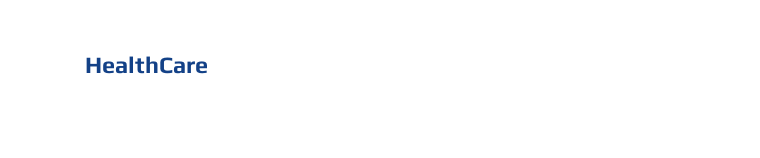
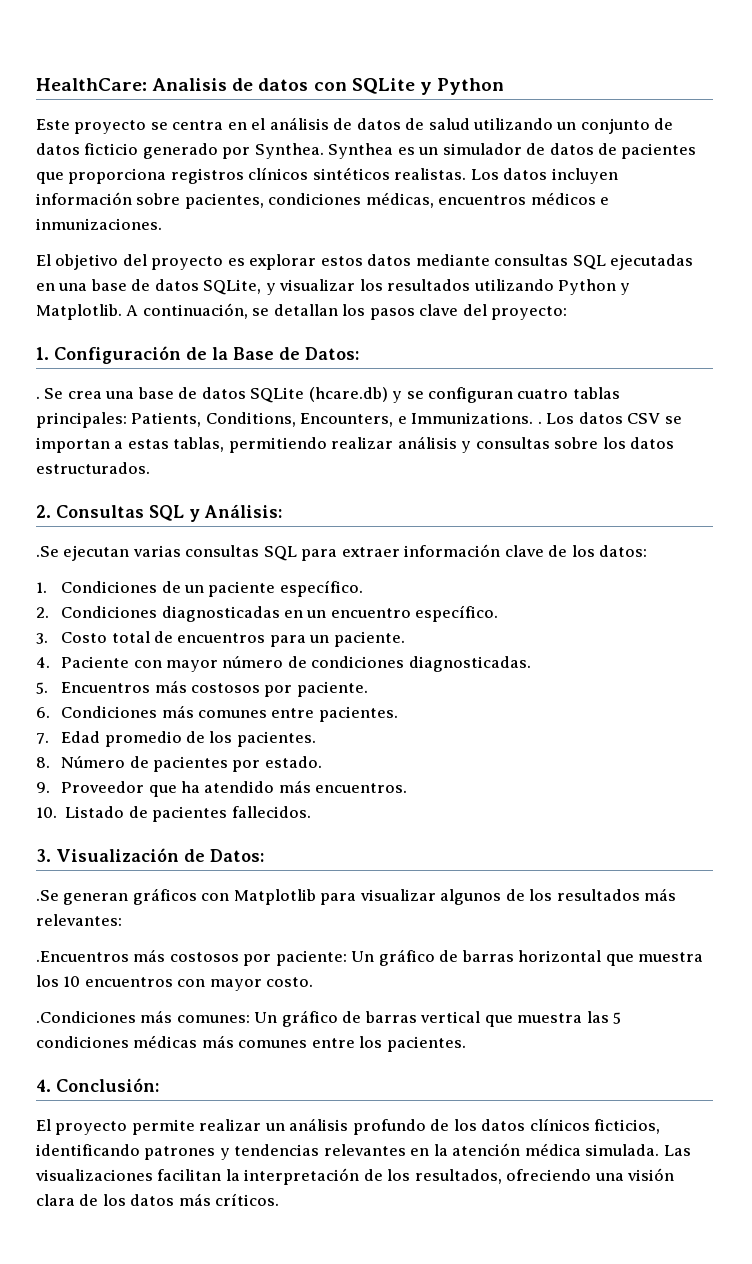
[85,56,208,74] HealthCare -> [36,78,504,95] [36,117,674,134] [36,143,697,159] [36,167,618,184] [36,192,610,209] [36,218,162,230] [36,254,694,270] [36,279,631,295] [36,303,568,320] [36,346,359,364] [36,387,620,403] [36,412,682,428] [36,436,675,453] [36,462,150,474] [36,504,282,522] [36,544,648,561] [36,580,363,597] [36,605,499,622] [36,631,405,647] [36,656,531,672] [36,680,368,697] [36,705,398,722] [36,731,316,747] [36,756,322,772] [36,780,408,797] [36,806,311,822] [36,848,264,862] [36,888,677,905] [36,914,122,926] [36,949,704,966] [36,975,314,991] [36,1010,622,1027] [36,1035,466,1052] [36,1078,159,1092] [36,1118,661,1135] [36,1143,691,1160] [35,1168,675,1185] [36,1193,280,1206] HealthCare: Analisis de datos con SQLite y Python // Este proyecto se centra en el análisis de datos de salud utilizando un conjunto de datos ficticio generado por Synthea. Synthea es un simulador de datos de pacientes que proporciona registros clínicos sintéticos realistas. Los datos incluyen información sobre pacientes, condiciones médicas, encuentros médicos e inmunizaciones. // El objetivo del proyecto es explorar estos datos mediante consultas SQL ejecutadas en una base de datos SQLite, y visualizar los resultados utilizando Python y Matplotlib. A continuación, se detallan los pasos clave del proyecto: // 1. Configuración de la Base de Datos: // . Se crea una base de datos SQLite (hcare.db) y se configuran cuatro tablas principales: Patients, Conditions, Encounters, e Immunizations. . Los datos CSV se importan a estas tablas, permitiendo realizar análisis y consultas sobre los datos estructurados. // 2. Consultas SQL y Análisis: // .Se ejecutan varias consultas SQL para extraer información clave de los datos: // 1. Condiciones de un paciente específico. // 2. Condiciones diagnosticadas en un encuentro específico. // 3. Costo total de encuentros para un paciente. // 4. Paciente con mayor número de condiciones diagnosticadas. // 5. Encuentros más costosos por paciente. // 6. Condiciones más comunes entre pacientes. // 7. Edad promedio de los pacientes. // 8. Número de pacientes por estado. // 9. Proveedor que ha atendido más encuentros. // 10. Listado de pacientes fallecidos. // 3. Visualización de Datos: // .Se generan gráficos con Matplotlib para visualizar algunos de los resultados más relevantes: // .Encuentros más costosos por paciente: Un gráfico de barras horizontal que muestra los 10 encuentros con mayor costo. // .Condiciones más comunes: Un gráfico de barras vertical que muestra las 5 condiciones médicas más comunes entre los pacientes. // 4. Conclusión: // El proyecto permite realizar un análisis profundo de los datos clínicos ficticios, identificando patrones y tendencias relevantes en la atención médica simulada. Las visualizaciones facilitan la interpretación de los resultados, ofreciendo una visión clara de los datos más críticos.

